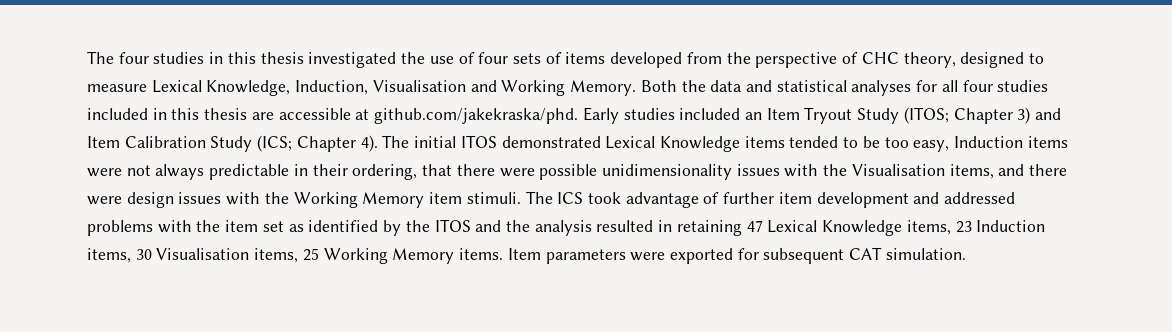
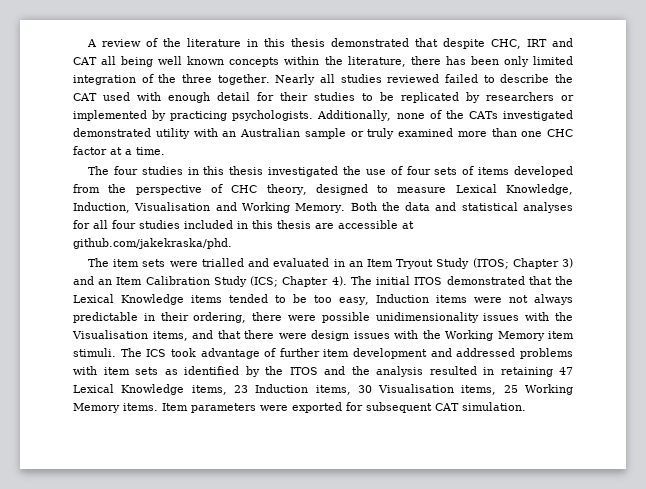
(87, 57) none -> [87,38,573,49] [73,56,574,67] [73,74,573,85] [73,92,574,103] [73,110,573,121] [73,128,573,139] [73,146,165,155] A review of the literature in this thesis demonstrated that despite CHC, IRT and CAT all being well known concepts within the literature, there has been only limited integration of the three together. Nearly all studies reviewed failed to describe the CAT used with enough detail for their studies to be replicated by researchers or implemented by practicing psychologists. Additionally, none of the CATs investigated demonstrated utility with an Australian sample or truly examined more than one CHC factor at a time. //
[582,107,741,124] Early studies included -> [88,258,345,267] // The item sets were trialled and evaluated in
(1062, 114) none -> [98,279,113,285] an
(601, 142) none -> [528,276,573,285] that the
[422,164,453,176] that -> (247, 317) none
(1025, 170) none -> [217,330,241,339] that
[196,220,284,232] the item set -> [103,367,158,375] item sets

